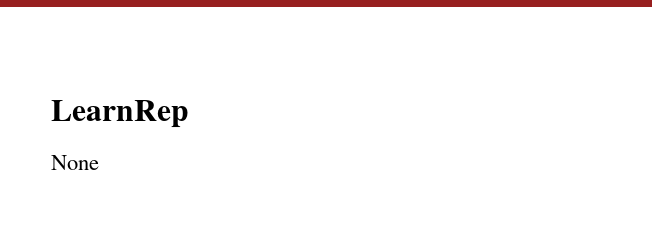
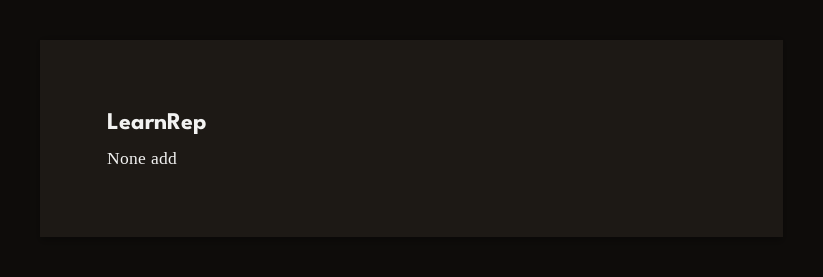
(99, 162) none -> [150,152,177,164] add

